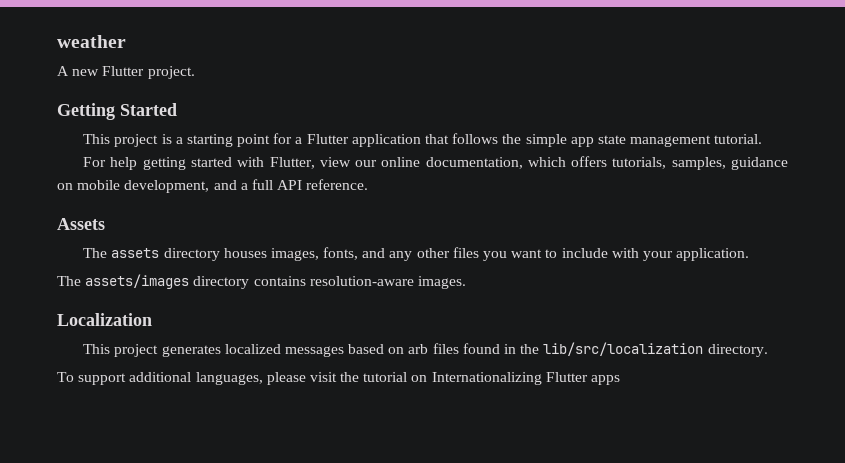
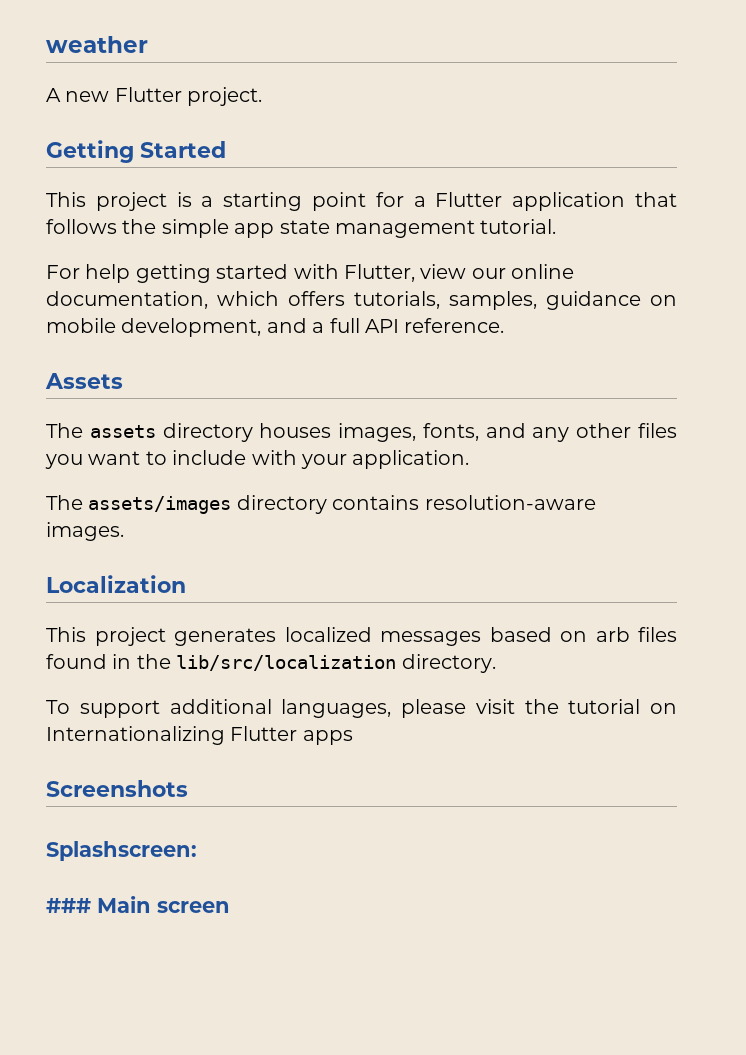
(621, 380) none -> [46,780,188,797] [46,841,197,861] [46,896,230,913] // Screenshots // Splashscreen: // ### Main screen

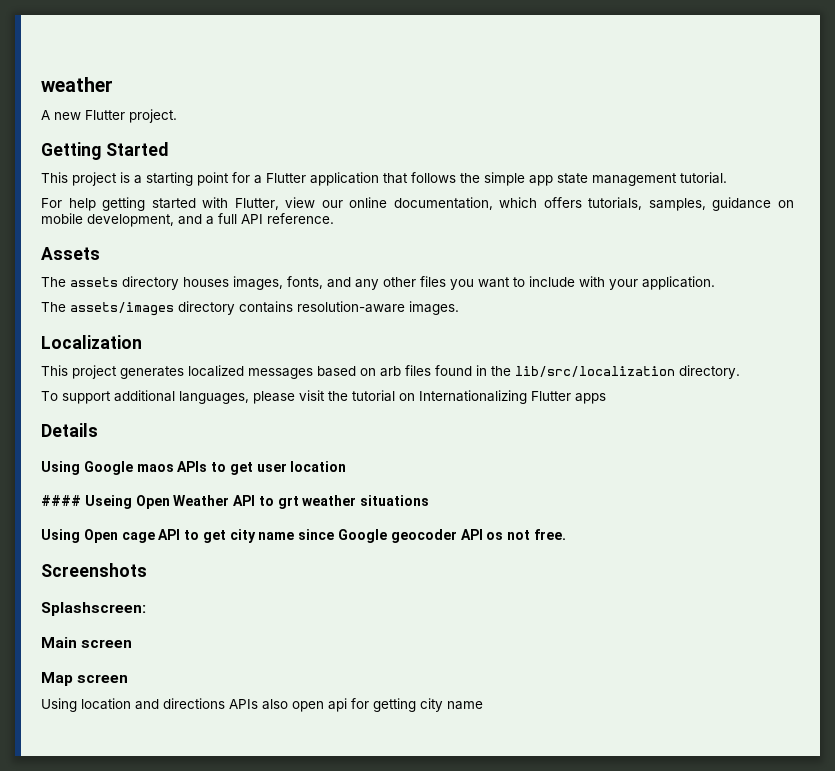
(353, 737) none -> [41,423,98,437] [41,461,347,475] [41,495,430,509] [41,529,566,543] // Details // Using Google maos APIs to get user location // #### Useing Open Weather API to grt weather situations // Using Open cage API to get city name since Google geocoder API os not free.
[46,898,91,913] ### -> (146, 609) none
(230, 907) none -> [41,672,129,686] [41,698,483,712] // Map screen // Using location and directions APIs also open api for getting city name

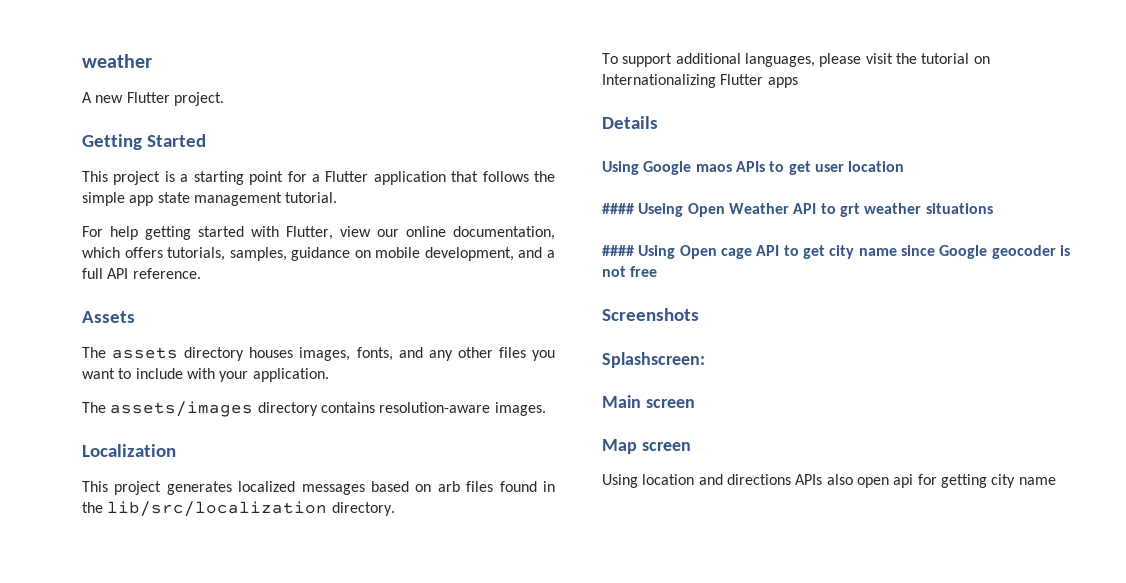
(430, 500) none -> [602,245,634,256] ####
[460,529,566,540] API os not free. -> [1059,245,1070,256] [602,266,658,277] is not free

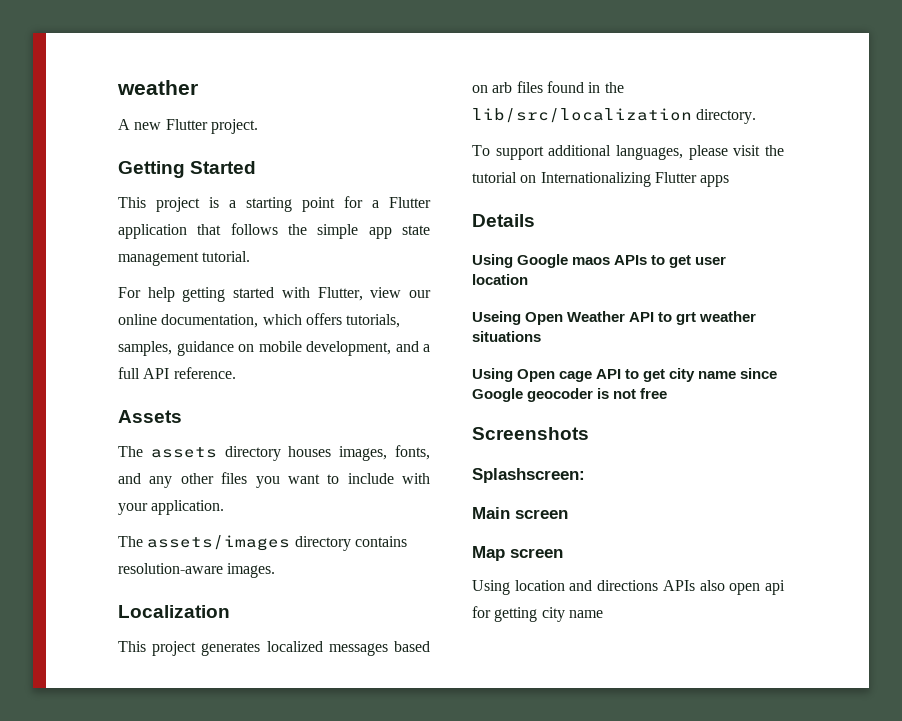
[602,203,634,214] #### -> (528, 279) none
[602,245,634,256] #### -> (541, 336) none

